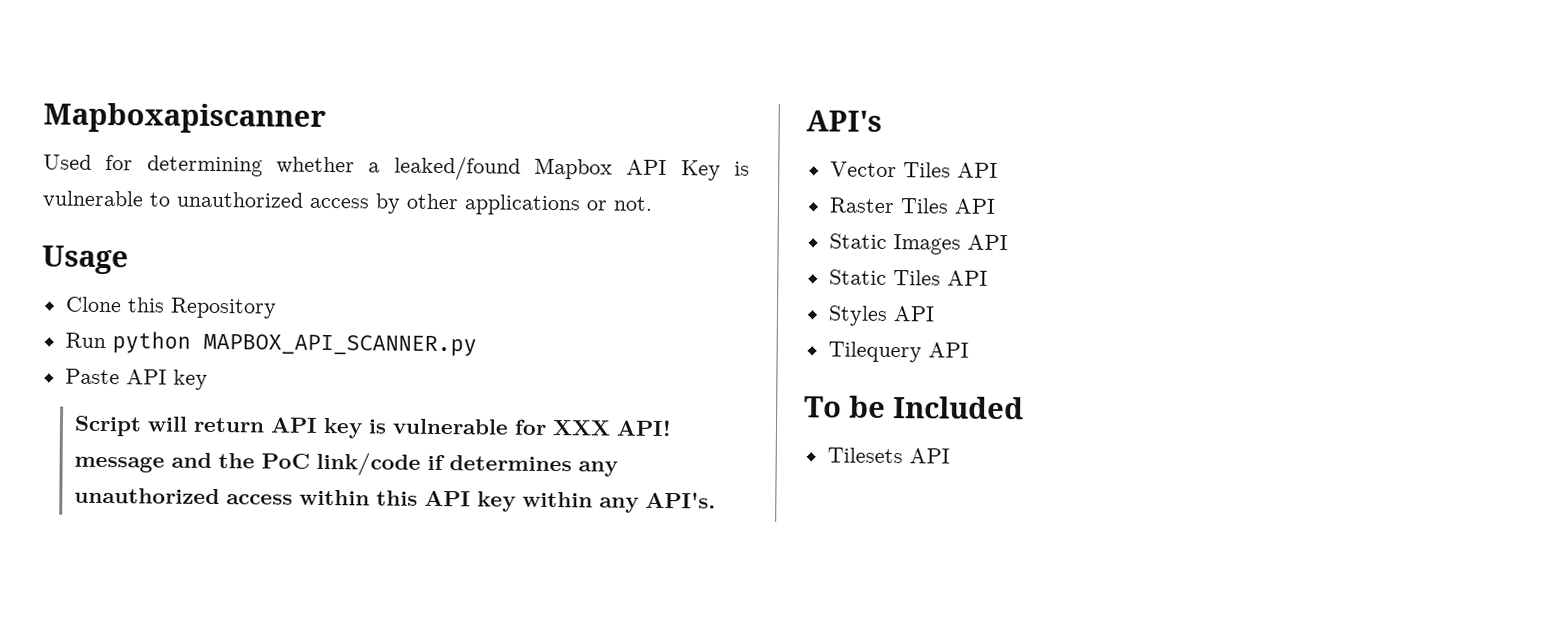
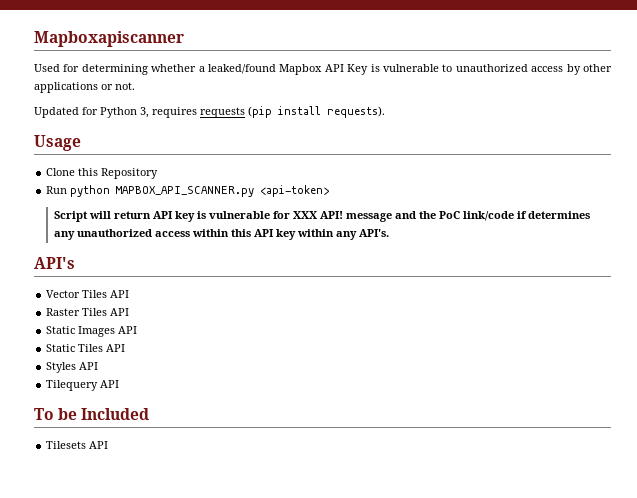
(653, 203) none -> [34,106,385,118] // Updated for Python 3, requires requests (pip install requests).
[64,368,208,390] // Paste API key -> [260,185,330,197] <api-token>

